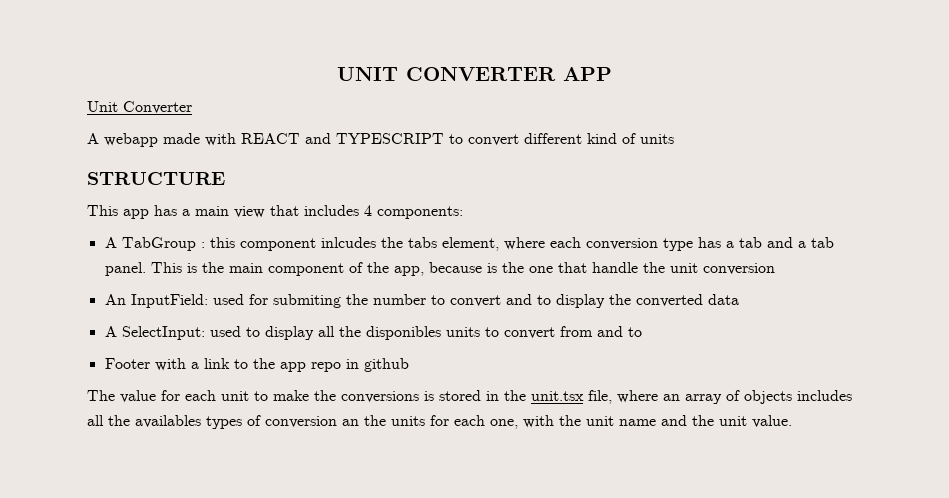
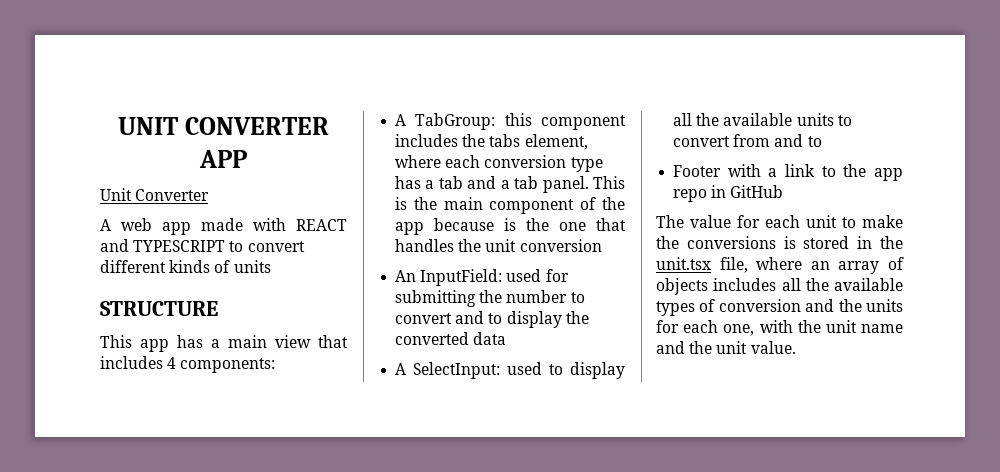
[104,133,158,147] webapp -> [121,218,191,235] web app
[587,133,617,144] kind -> [169,260,211,273] kinds
[121,237,205,251] TabGroup : -> [415,113,496,130] TabGroup:
[320,237,376,248] inlcudes -> [395,134,459,147] includes
[393,266,424,276] app, -> [395,222,425,235] app
[591,262,638,273] handle -> [395,239,455,252] handles
[272,294,341,308] submiting -> [395,290,477,307] submitting
[365,326,441,340] disponibles -> [723,113,793,126] available
[363,358,409,372] github -> [730,185,784,198] GitHub
[135,415,201,428] availables -> [834,278,903,291] available
[342,419,359,426] an -> [805,299,835,312] and

